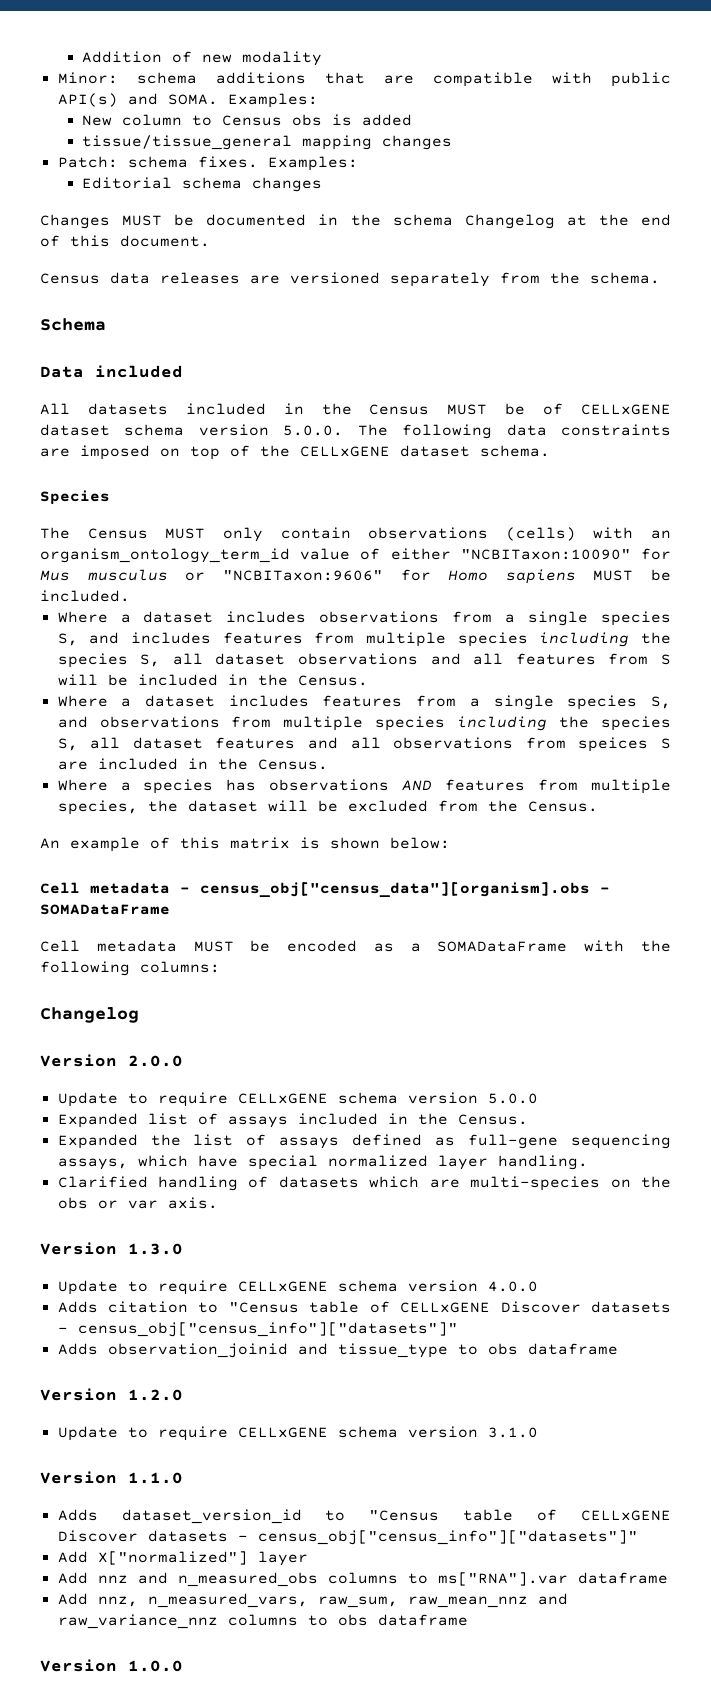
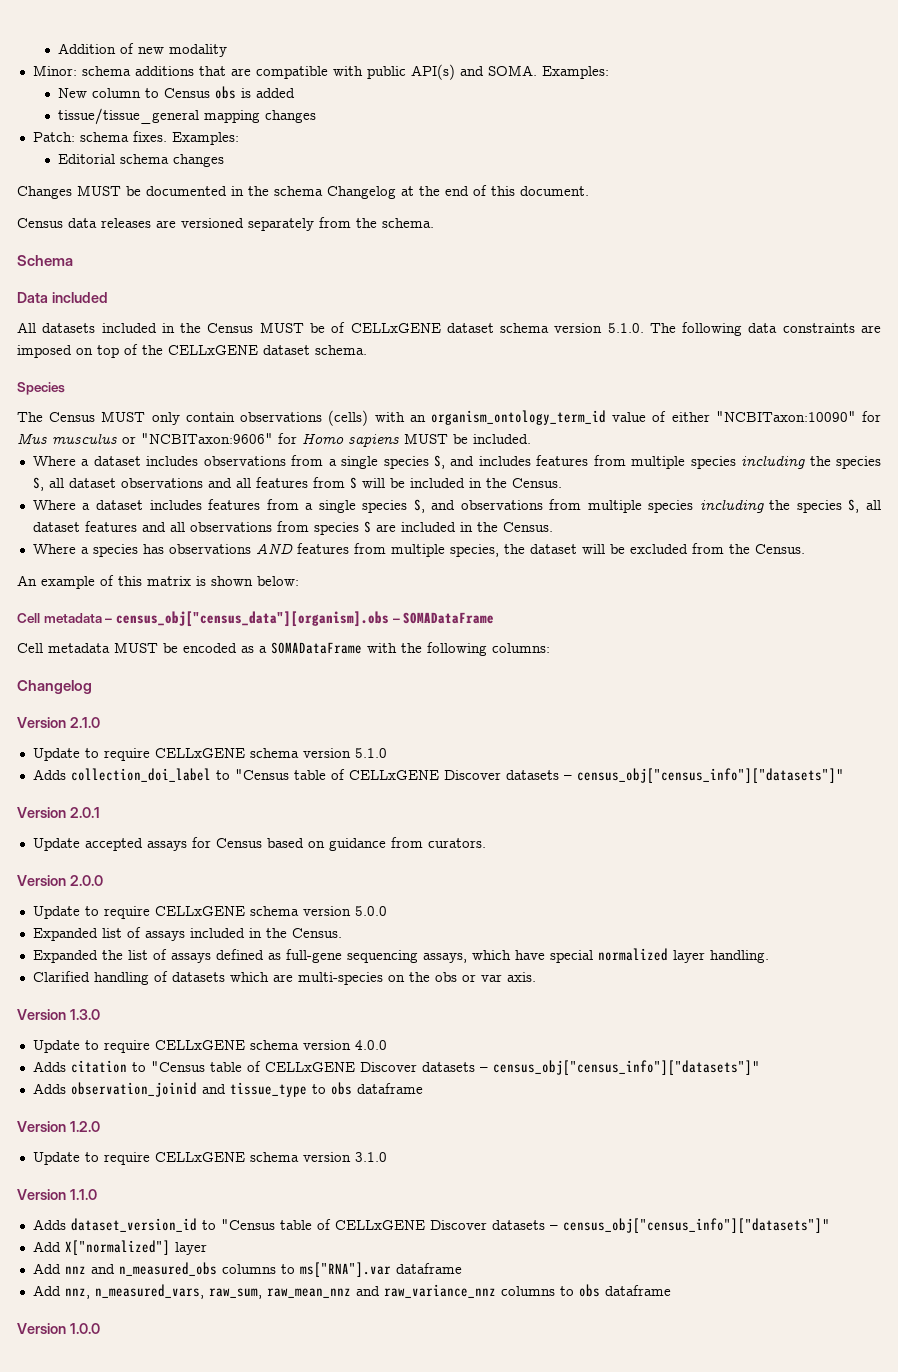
[283,425,344,436] 5.0.0. -> [607,323,644,333] 5.1.0.
[578,737,649,752] speices -> [313,522,359,535] species
(139, 1015) none -> [17,717,100,728] [32,748,387,761] [32,768,844,783] [17,807,100,818] [32,837,486,851] // Version 2.1.0 // Update to require CELLxGENE schema version 5.1.0 // Adds collection_doi_label to "Census table of CELLxGENE Discover datasets – census_obj["census_info"]["datasets"]" // Version 2.0.1 // Update accepted assays for Census based on guidance from curators.

